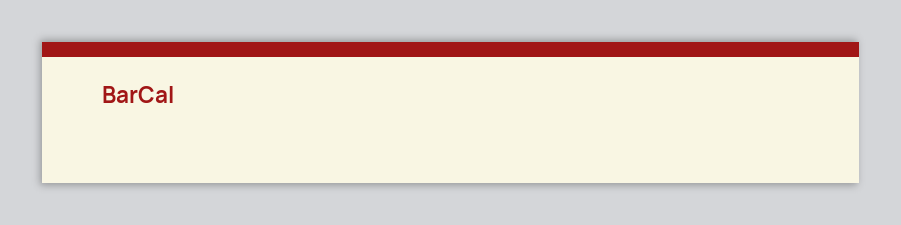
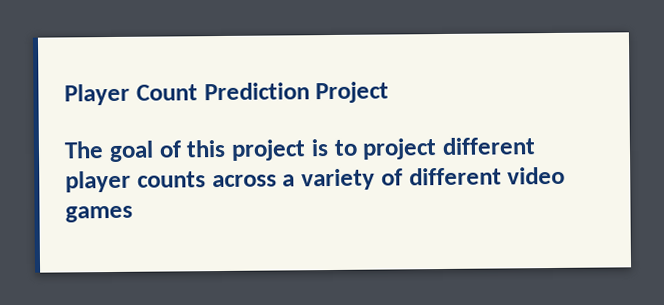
[102,86,174,103] BarCal -> [64,81,390,106] [64,137,536,163] [65,166,566,193] [65,205,133,223] Player Count Prediction Project // The goal of this project is to project different player counts across a variety of different video games

